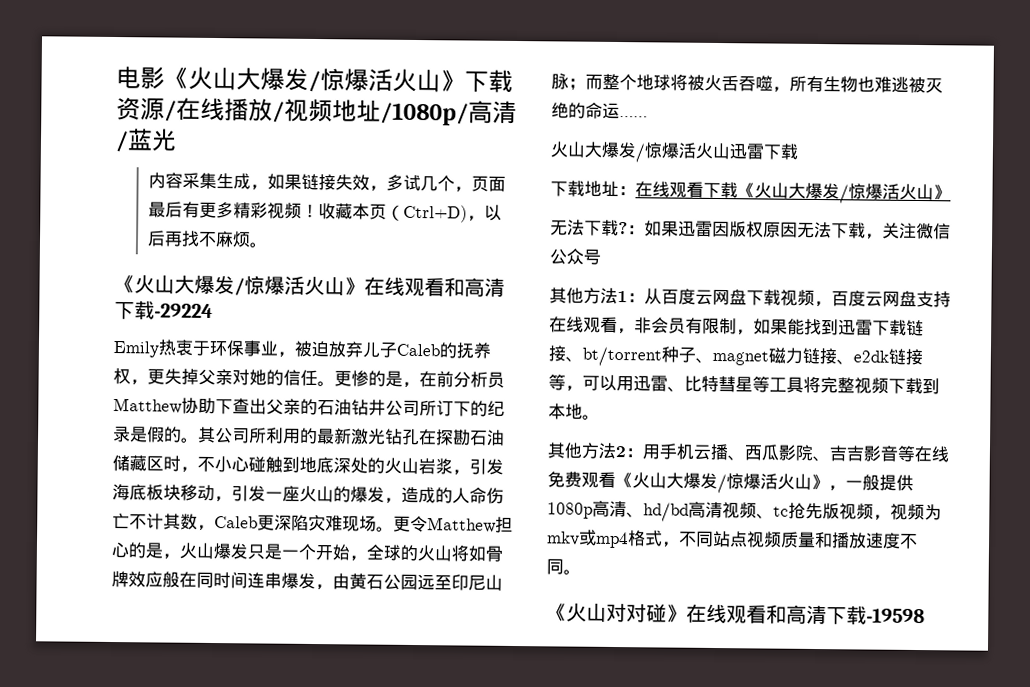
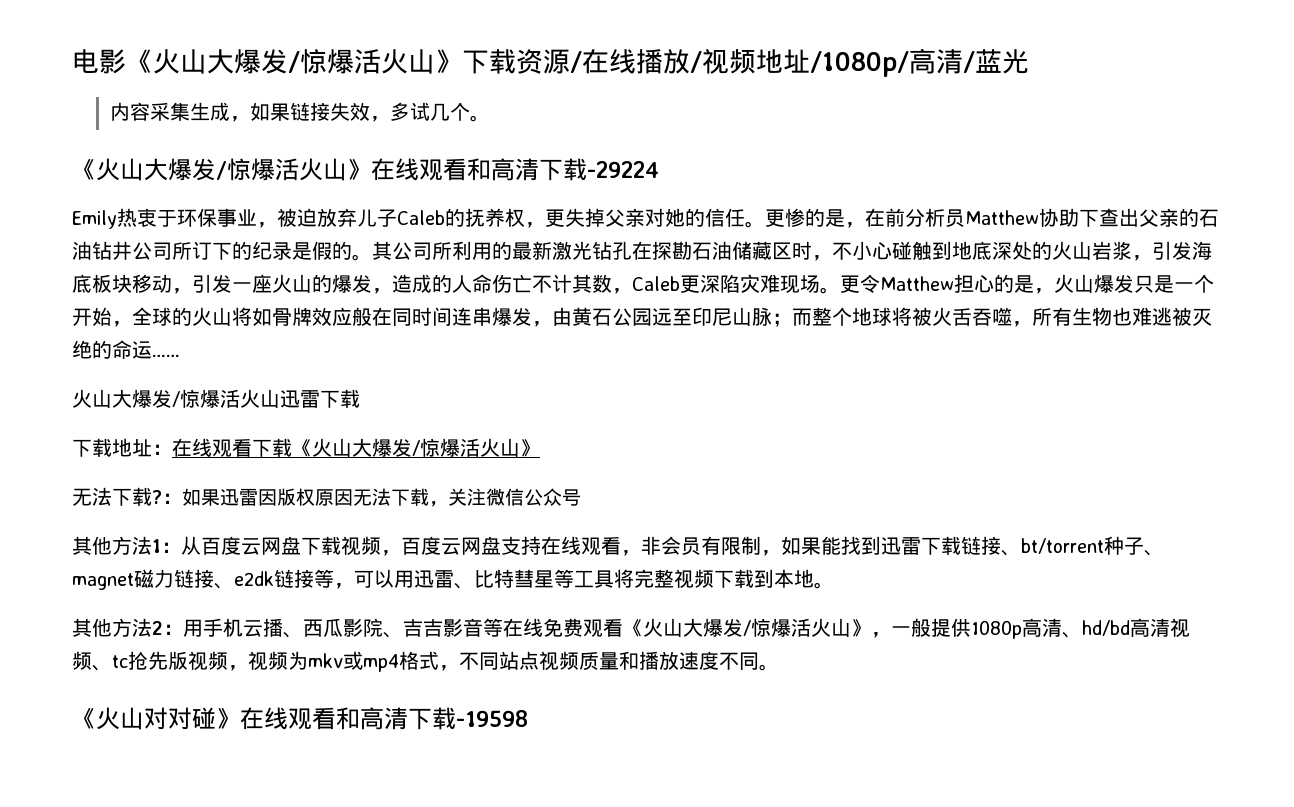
[453,175,506,193] [147,201,502,223] [146,230,251,248] ，页面最后有更多精彩视频！收藏本页（Ctrl+D)，以后再找不麻烦 -> (471, 111) none

